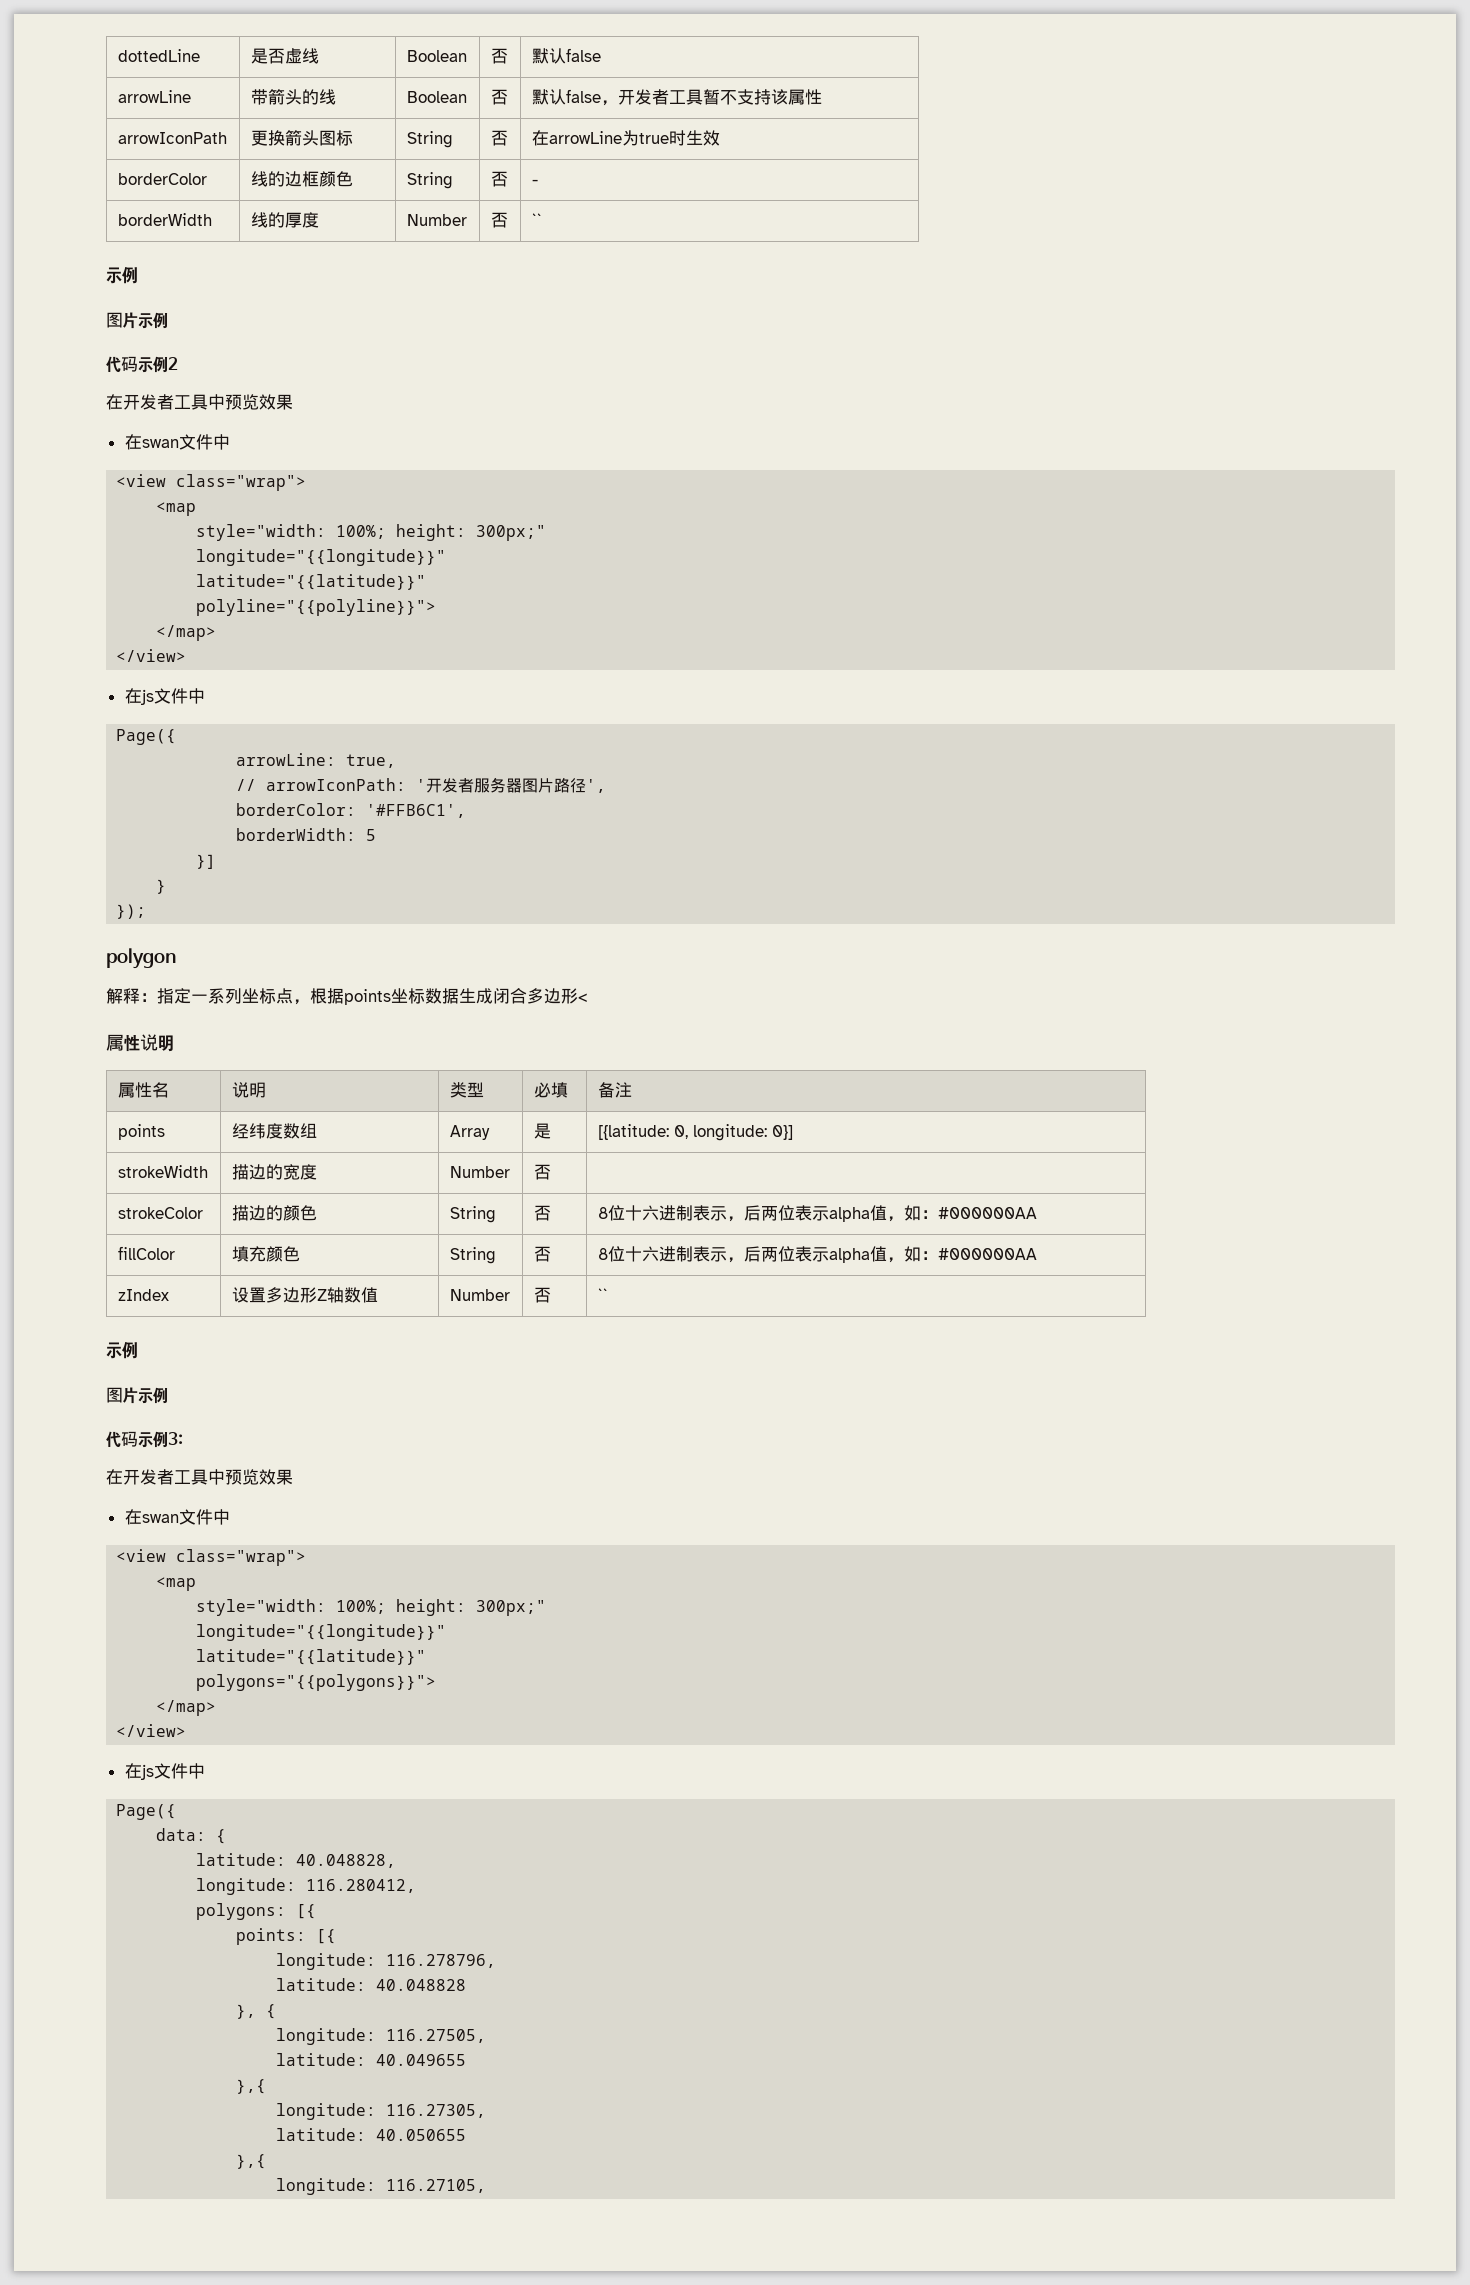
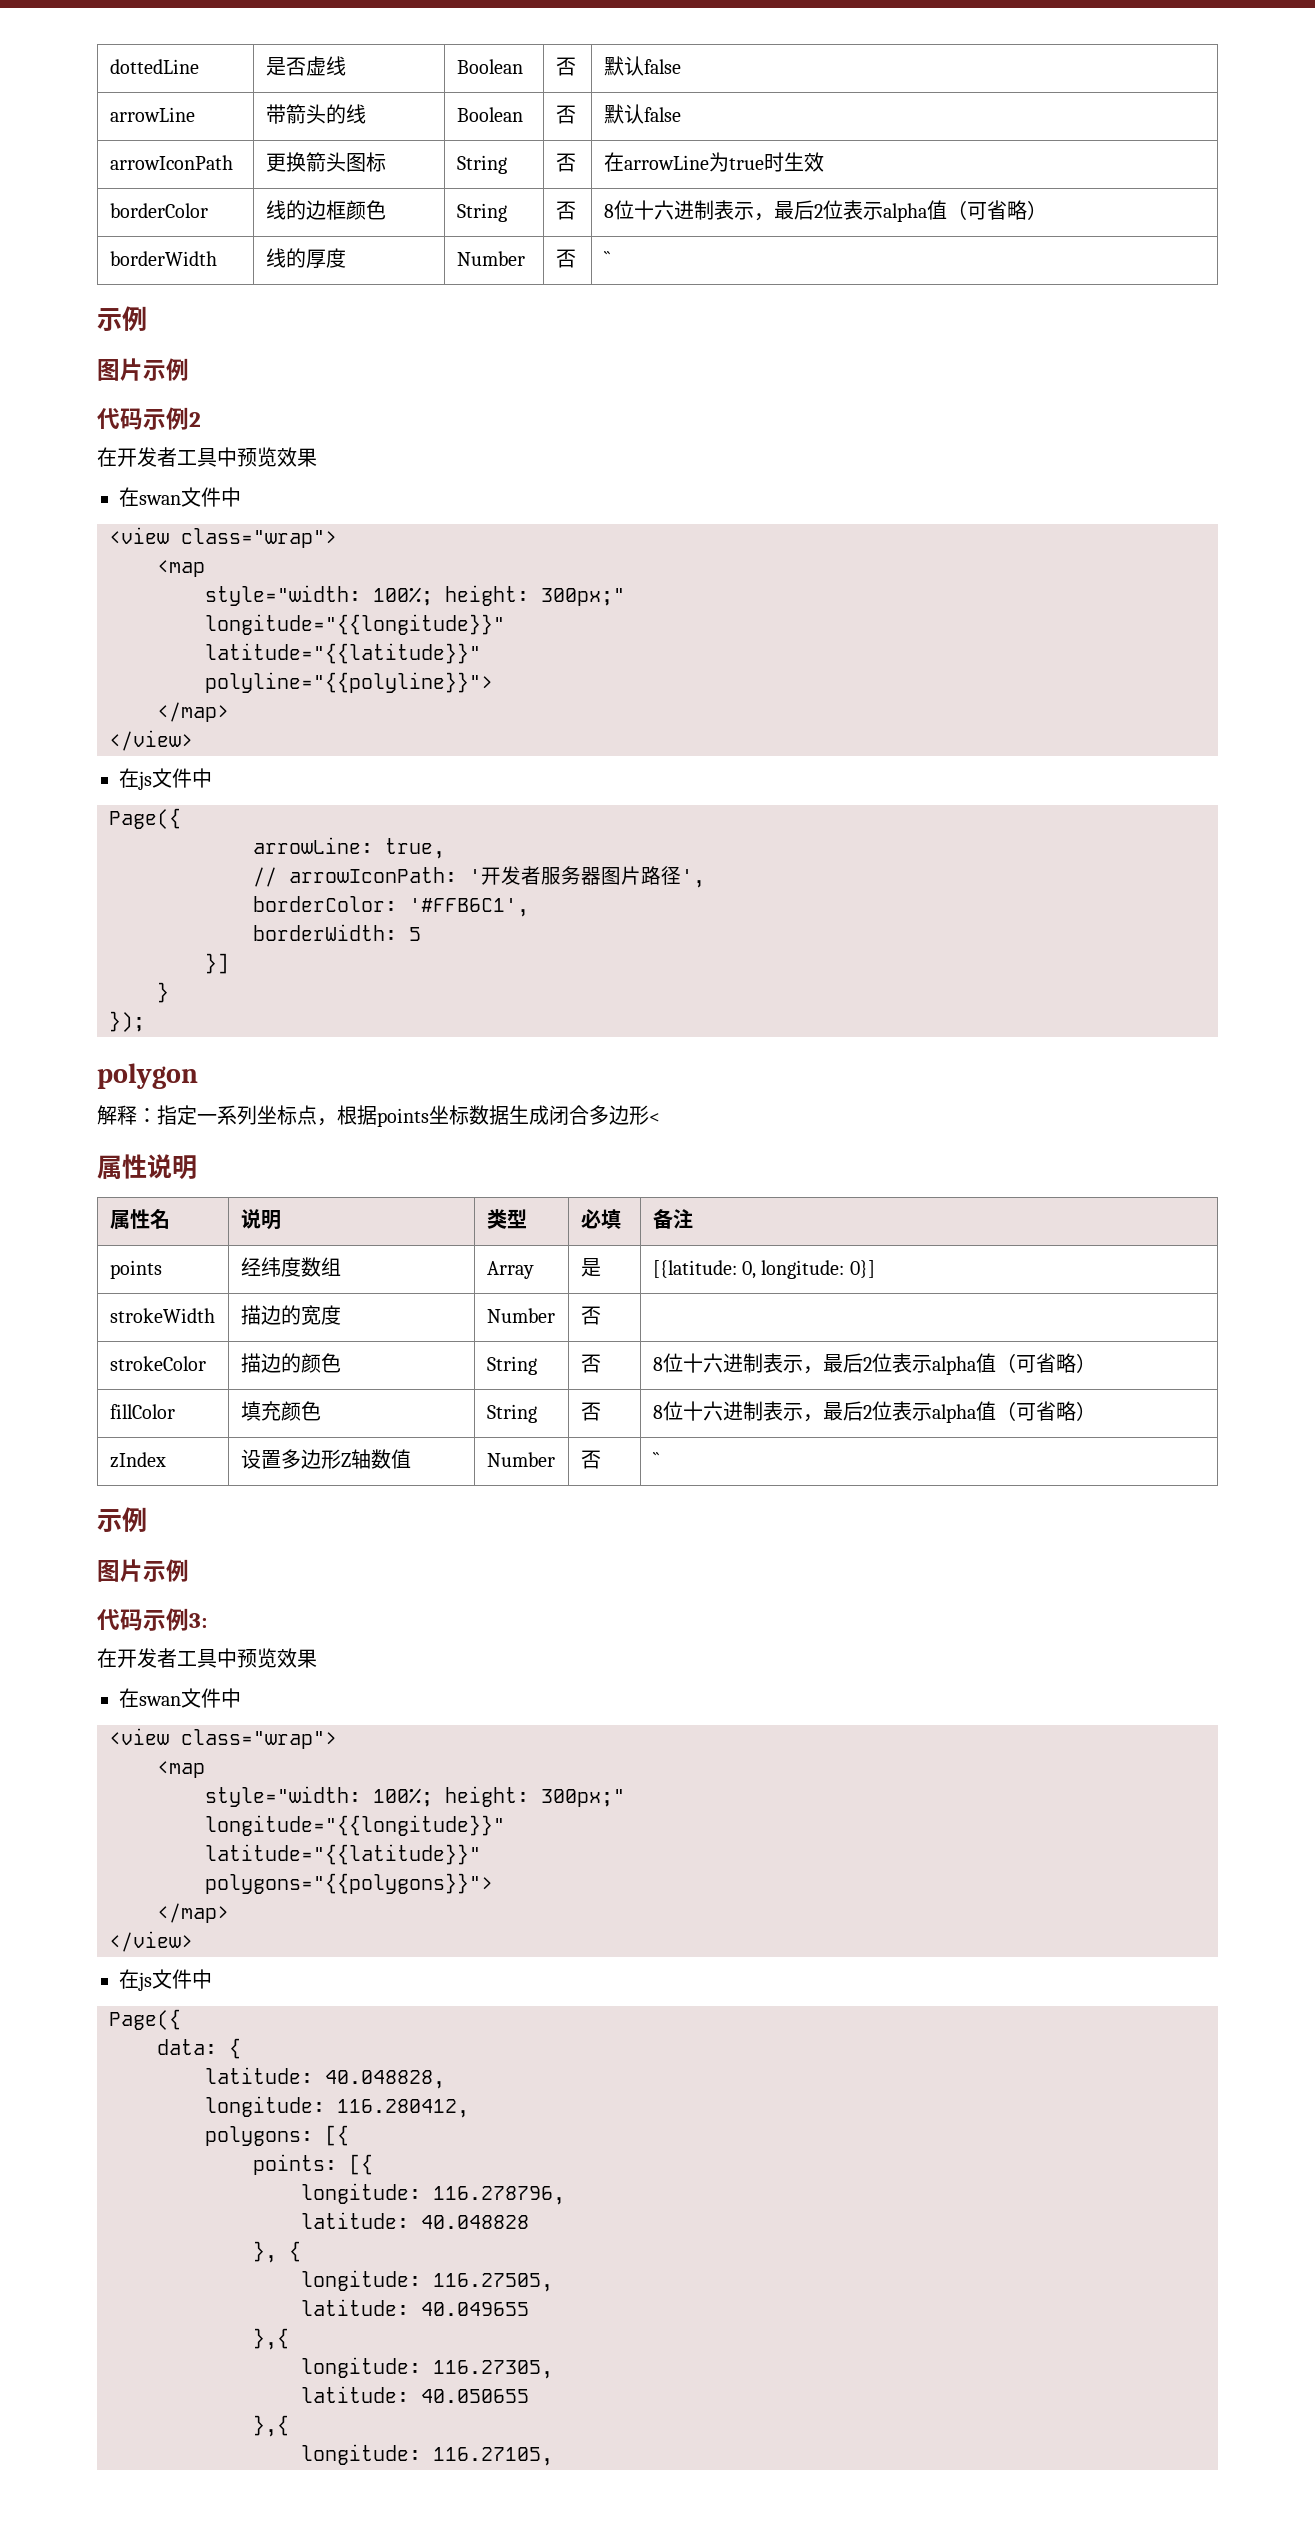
[600,89,822,106] ，开发者工具暂不支持该属性 -> (681, 114) none
[531,179,538,185] - -> [603,200,1047,222] 8位十六进制表示，最后2位表示alpha值（可省略）
[743,1205,1037,1222] 后两位表示alpha值，如：#000000AA -> [822,1353,1096,1375] 最后2位表示alpha值（可省略）
[743,1246,1037,1263] 后两位表示alpha值，如：#000000AA -> [822,1401,1096,1423] 最后2位表示alpha值（可省略）

